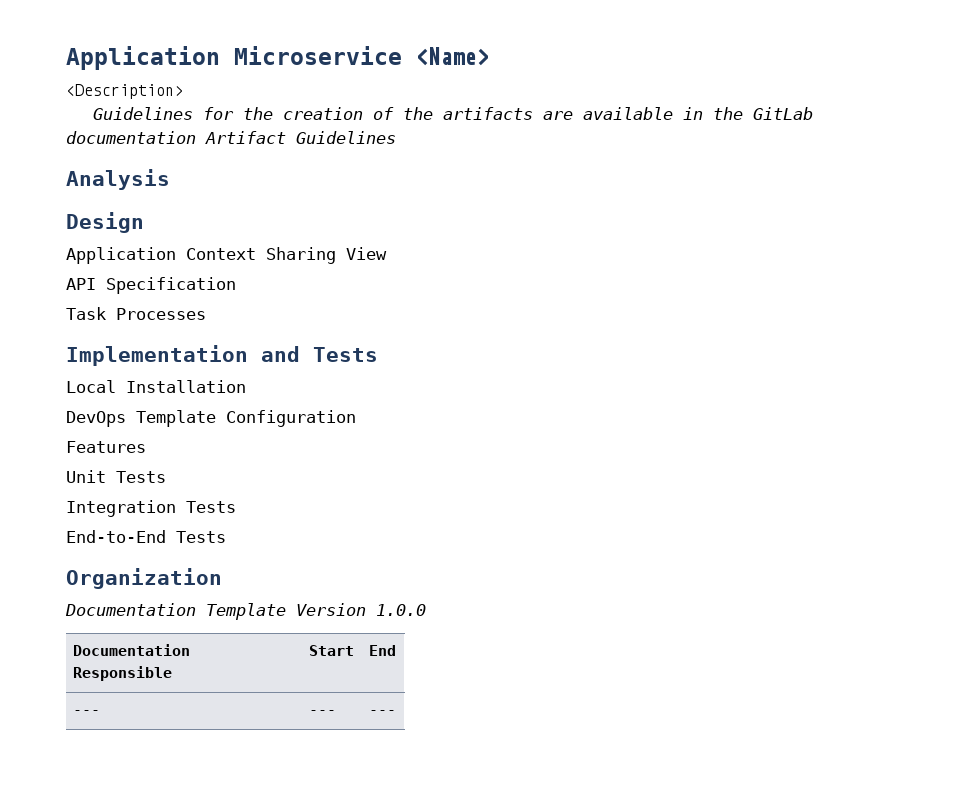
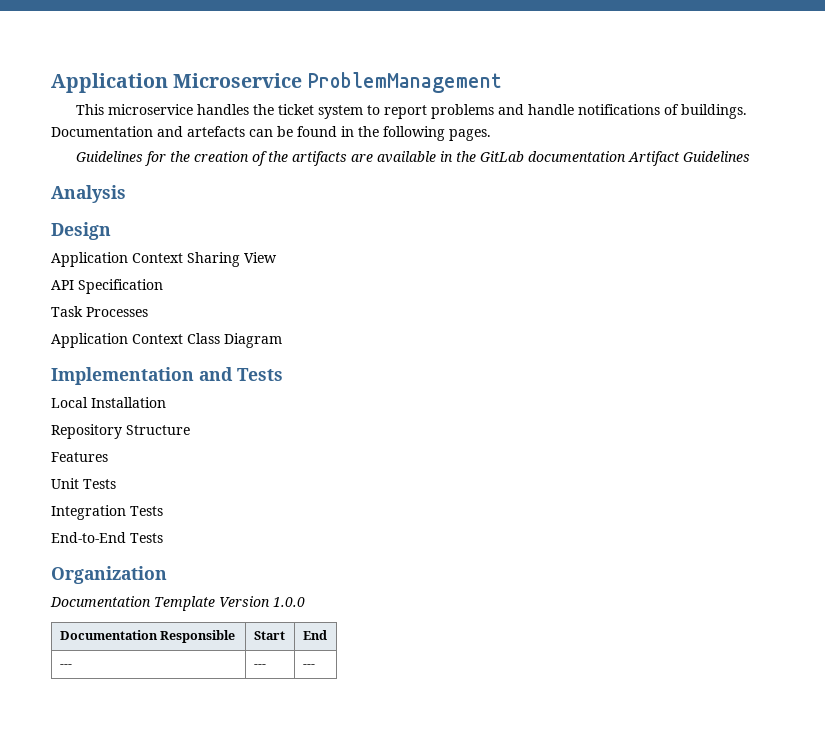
[416,47,488,66] [66,84,183,99] <Name> // <Description> -> [307,72,502,93] [76,104,748,119] [51,126,491,141] ProblemManagement // This microservice handles the ticket system to report problems and handle notifications of buildings. Documentation and artefacts can be found in the following pages.
(206, 314) none -> [51,333,282,348] // Application Context Class Diagram
[66,410,356,427] DevOps Template Configuration -> [51,424,190,439] Repository Structure

